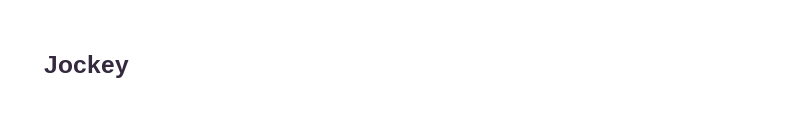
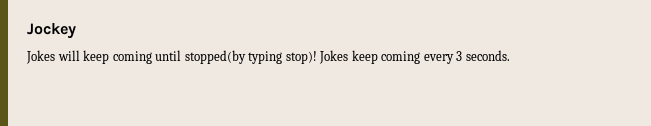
(129, 66) none -> [26,50,510,64] // Jokes will keep coming until stopped(by typing stop)! Jokes keep coming every 3 seconds.

